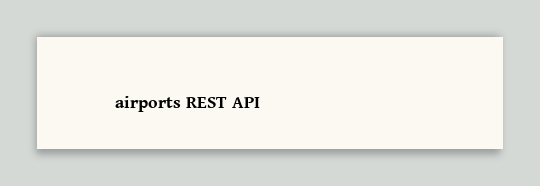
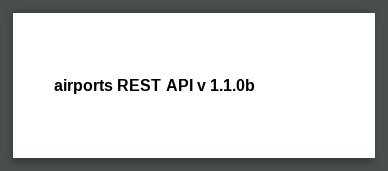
(260, 102) none -> [196,79,256,91] v 1.1.0b

